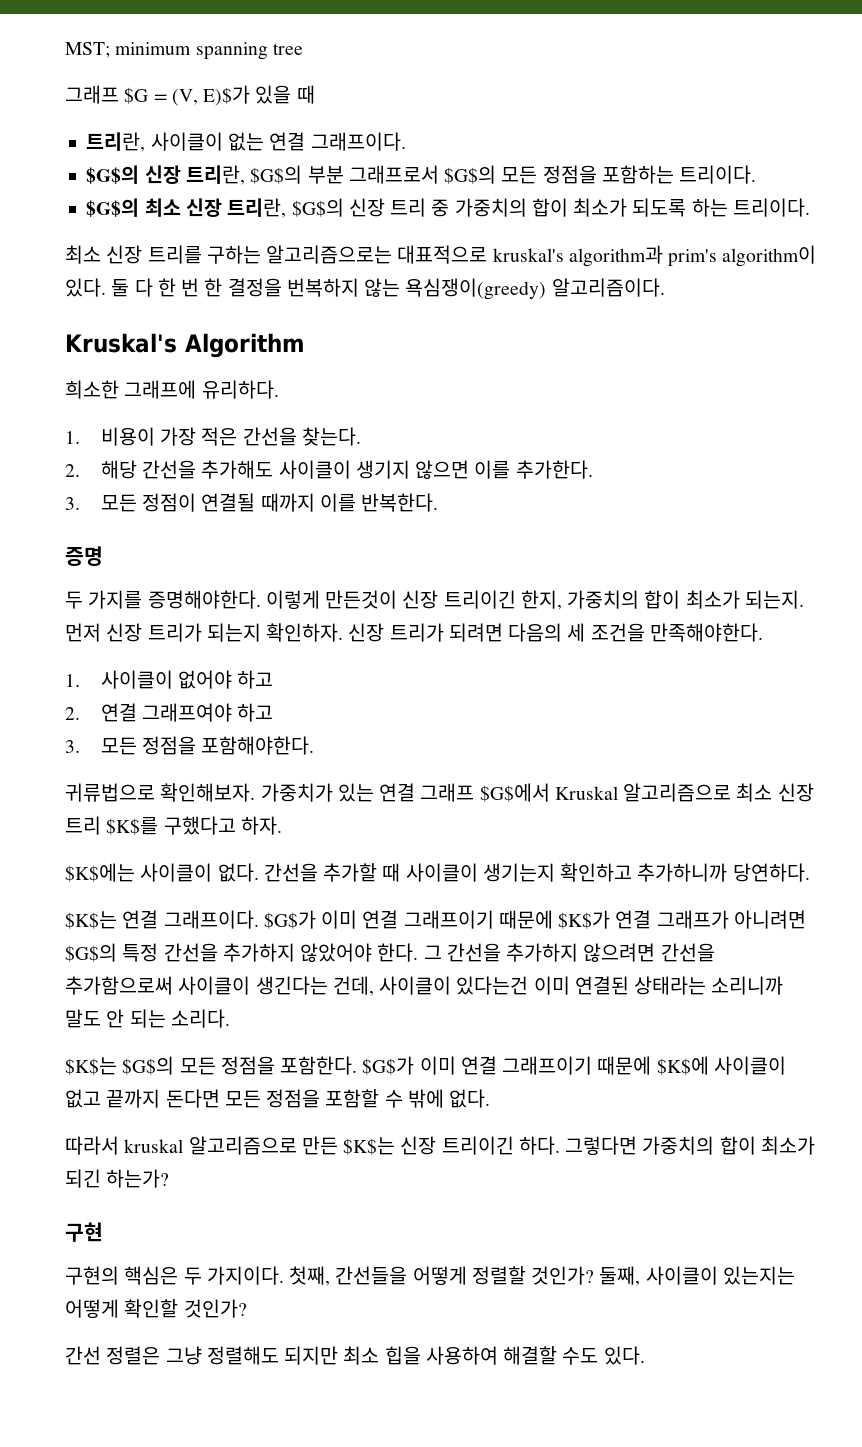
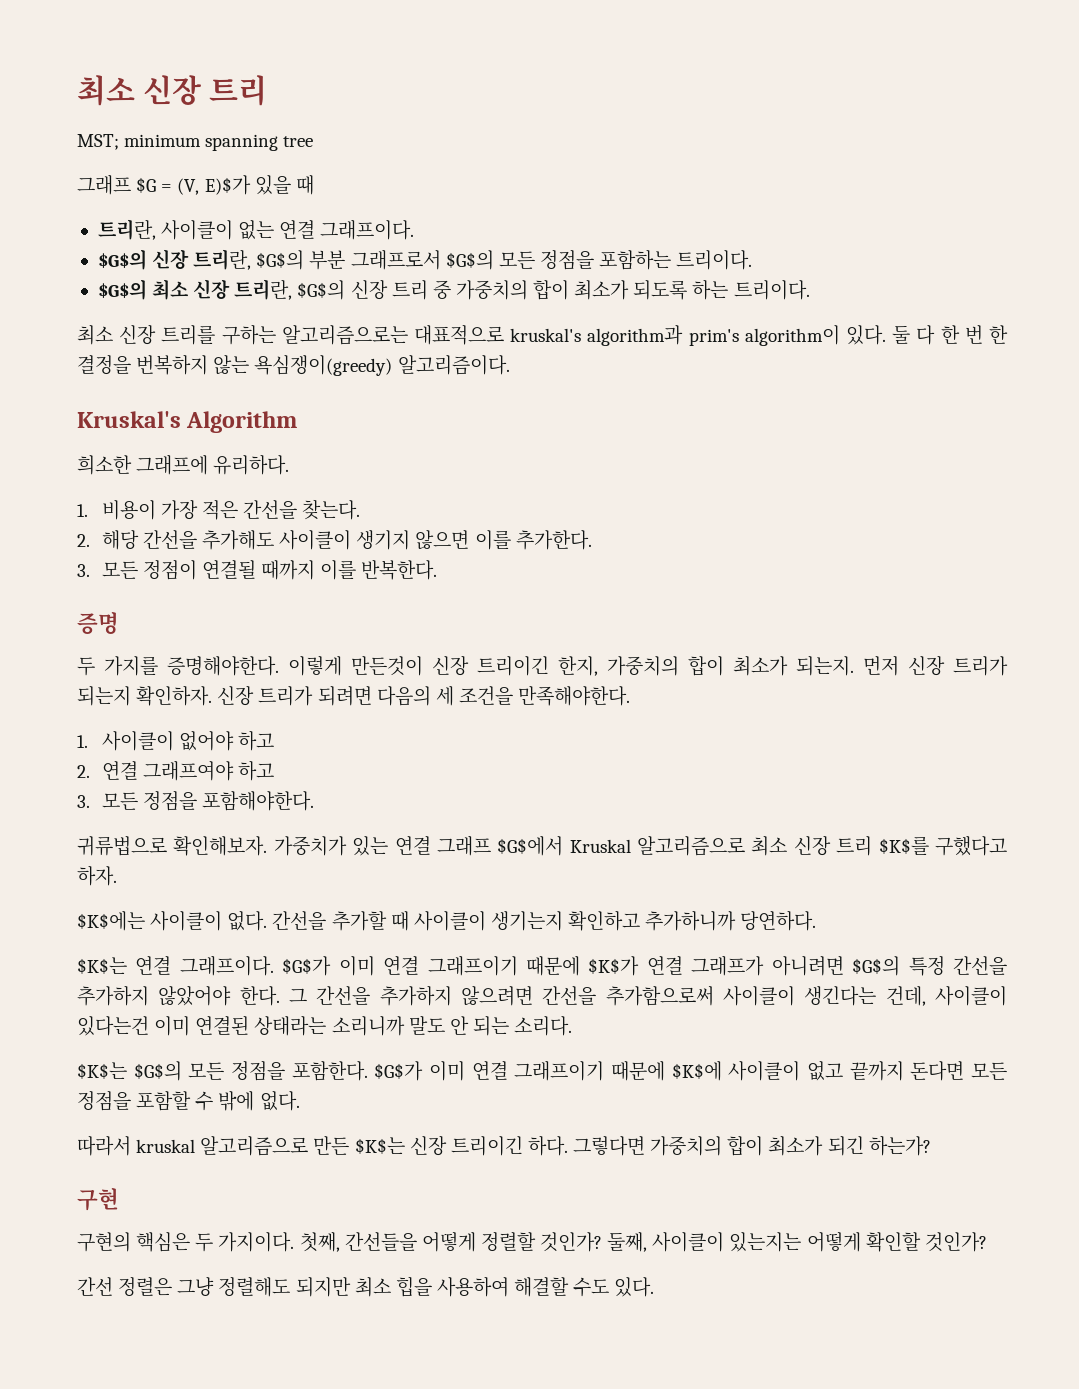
(65, 50) none -> [77,75,268,106] 최소 신장 트리 //

